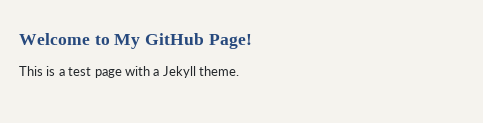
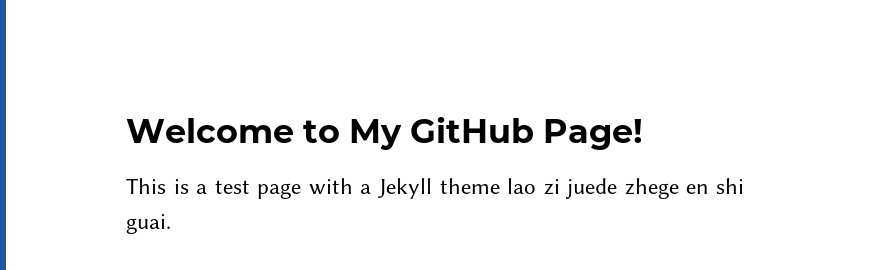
[199,66,239,76] theme. -> [439,178,744,199] [126,214,171,234] theme lao zi juede zhege en shi guai.

